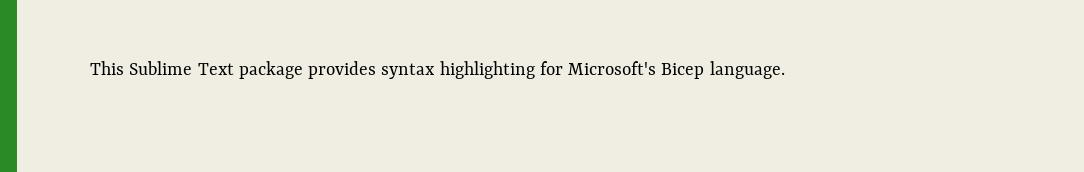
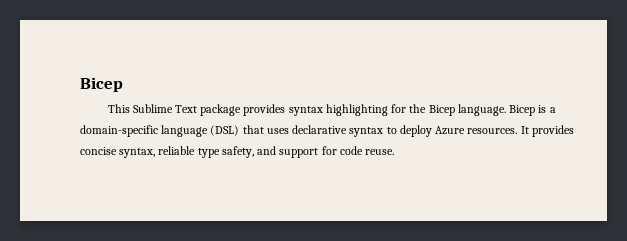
(90, 68) none -> [80,77,123,92] Bicep //
[568,61,657,75] Microsoft's -> [409,104,427,113] the
(785, 70) none -> [509,105,556,116] [80,125,574,137] [80,146,395,158] Bicep is a domain-specific language (DSL) that uses declarative syntax to deploy Azure resources. It provides concise syntax, reliable type safety, and support for code reuse.

